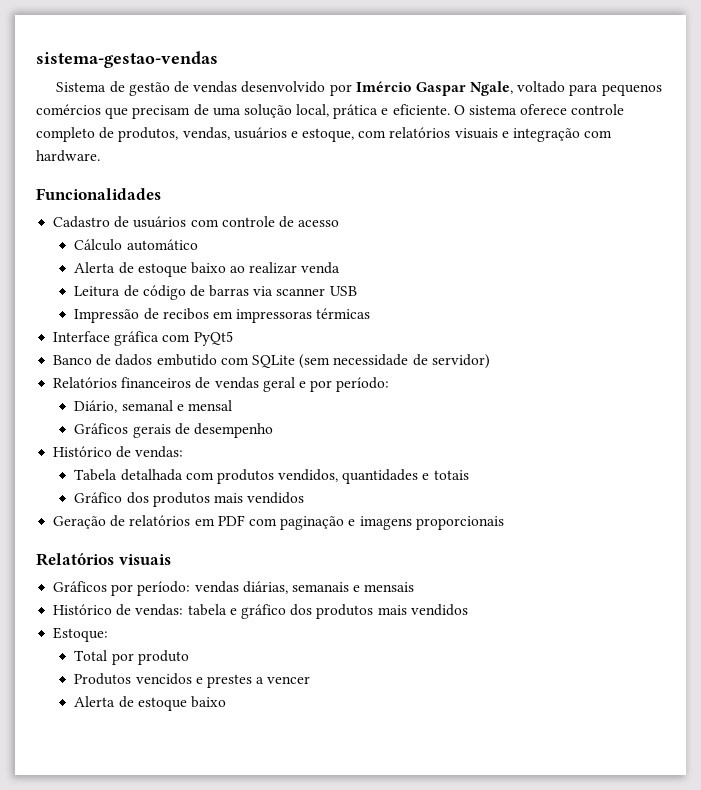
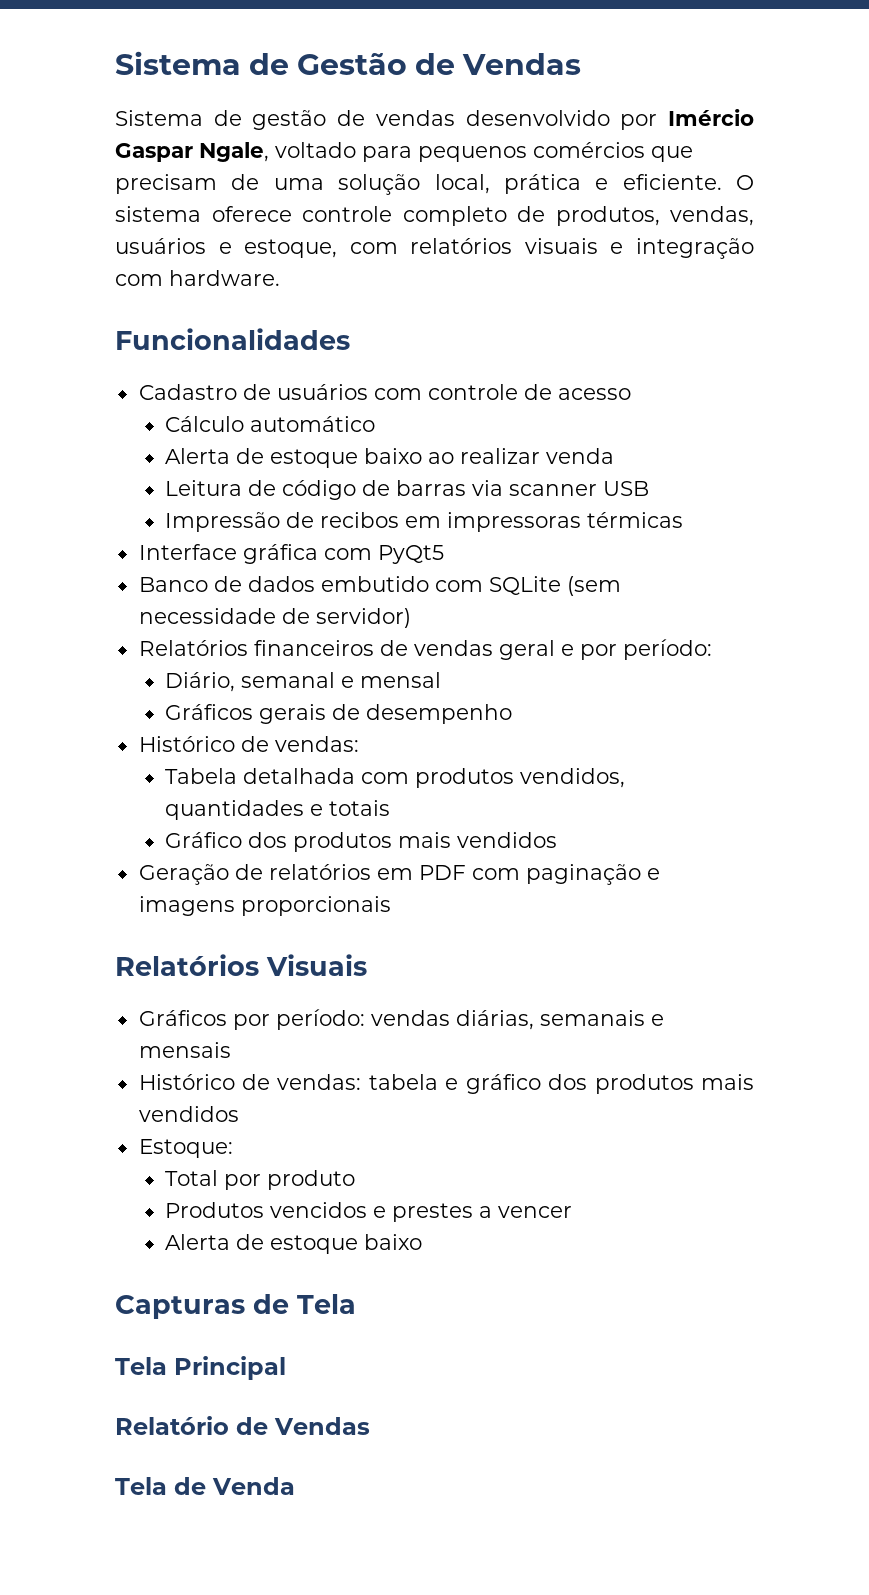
[36,51,218,68] sistema-gestao-vendas -> [115,51,582,75] Sistema de Gestão de Vendas
[118,554,171,565] visuais -> [266,954,367,976] Visuais
(226, 702) none -> [115,1294,356,1319] [115,1356,286,1380] [115,1416,370,1435] [115,1477,295,1495] // Capturas de Tela // Tela Principal // Relatório de Vendas // Tela de Venda

